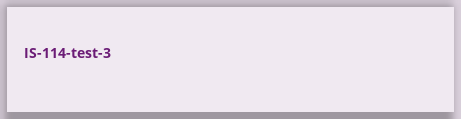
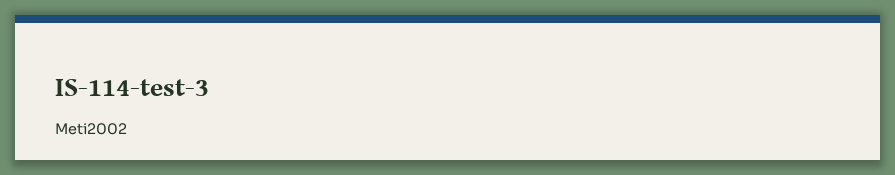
(111, 53) none -> [55,123,127,135] // Meti2002

